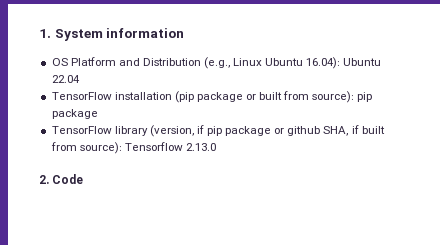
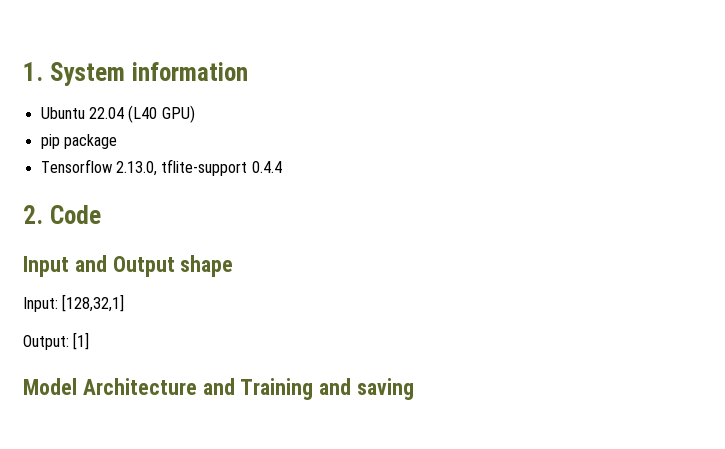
[51,57,382,69] [51,75,80,83] [51,91,373,103] [51,109,98,119] [51,125,385,137] [50,142,216,154] [39,174,84,184] OS Platform and Distribution (e.g., Linux Ubuntu 16.04): Ubuntu 22.04 // TensorFlow installation (pip package or built from source): pip package // TensorFlow library (version, if pip package or github SHA, if built from source): Tensorflow 2.13.0 // 2. Code -> [40,105,195,123] [40,134,117,149] [40,159,282,176] [23,205,101,224] [23,255,234,277] [23,294,125,312] [23,332,90,350] [23,378,415,400] Ubuntu 22.04 (L40 GPU) // pip package // Tensorflow 2.13.0, tflite-support 0.4.4 // 2. Code // Input and Output shape // Input: [128,32,1] // Output: [1] // Model Architecture and Training and saving

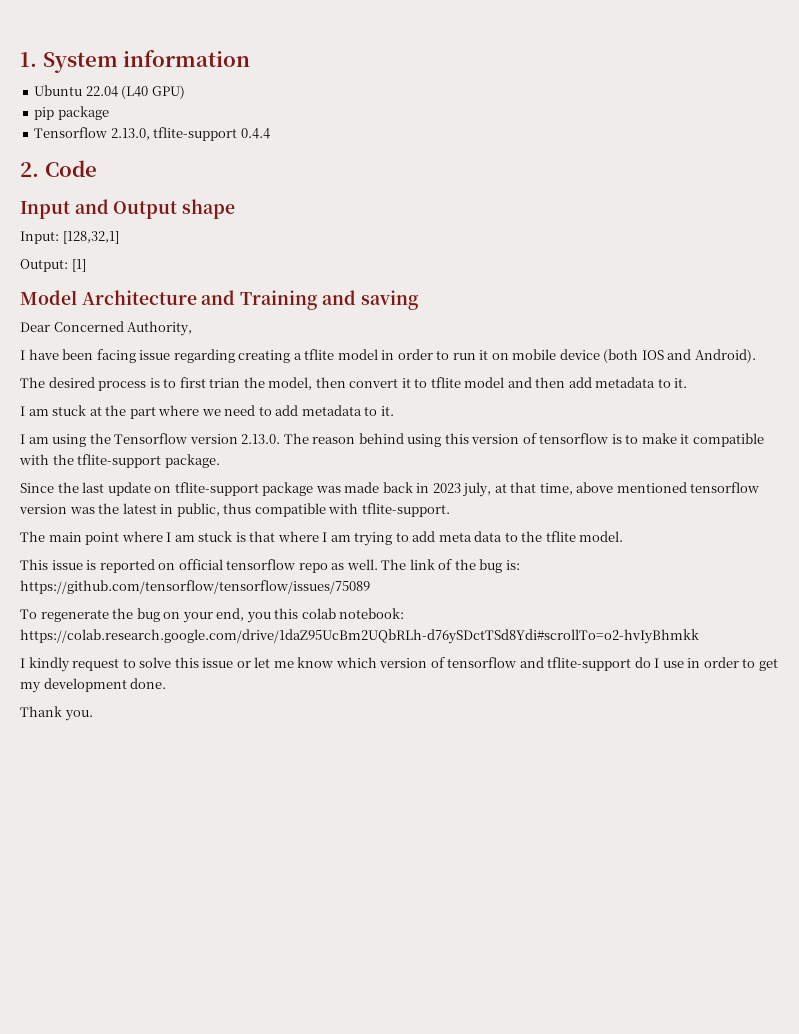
(415, 389) none -> [20,321,193,336] [20,349,756,363] [20,377,688,391] [20,405,394,419] [20,433,764,447] [19,454,220,468] [20,482,760,497] [19,503,450,517] [20,531,624,546] [20,559,520,573] [20,580,370,594] [20,608,405,623] [20,629,699,644] [20,657,778,672] [20,678,167,693] [20,706,93,721] // Dear Concerned Authority, // I have been facing issue regarding creating a tflite model in order to run it on mobile device (both IOS and Android). // The desired process is to first trian the model, then convert it to tflite model and then add metadata to it. // I am stuck at the part where we need to add metadata to it. // I am using the Tensorflow version 2.13.0. The reason behind using this version of tensorflow is to make it compatible with the tflite-support package. // Since the last update on tflite-support package was made back in 2023 july, at that time, above mentioned tensorflow version was the latest in public, thus compatible with tflite-support. // The main point where I am stuck is that where I am trying to add meta data to the tflite model. // This issue is reported on official tensorflow repo as well. The link of the bug is: https://github.com/tensorflow/tensorflow/issues/75089 // To regenerate the bug on your end, you this colab notebook: https://colab.research.google.com/drive/1daZ95UcBm2UQbRLh-d76ySDctTSd8Ydi#scrollTo=o2-hvIyBhmkk // I kindly request to solve this issue or let me know which version of tensorflow and tflite-support do I use in order to get my development done. // Thank you.

